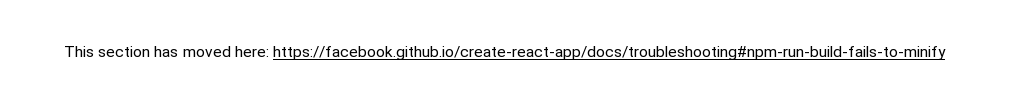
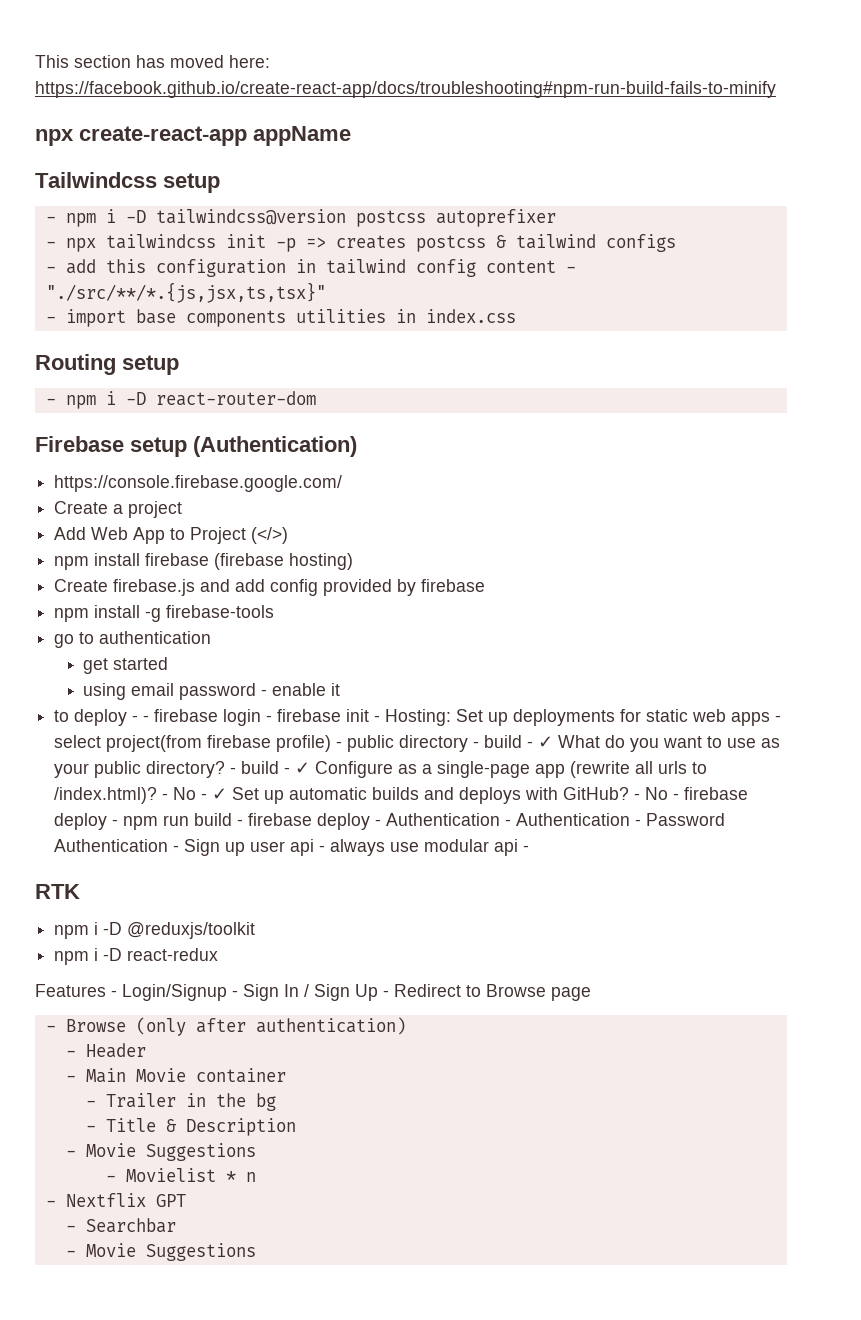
(946, 53) none -> [35,126,351,146] [35,172,220,193] [45,209,556,227] [45,234,676,252] [45,259,576,277] [45,282,326,303] [45,309,516,327] [35,354,179,375] [45,391,316,409] [35,436,357,457] [54,475,343,492] [54,501,183,518] [54,527,289,544] [54,553,354,570] [54,579,486,596] [54,605,275,622] [54,631,212,648] [83,657,169,674] [83,683,341,700] [54,709,782,726] [54,735,781,752] [54,761,708,778] [54,787,749,804] [54,813,726,830] [54,839,530,856] [35,884,80,899] [54,922,256,939] [54,948,219,965] [35,984,591,1001] [45,1017,406,1036] [65,1043,146,1058] [65,1068,286,1083] [85,1093,276,1111] [85,1118,296,1136] [65,1143,256,1161] [105,1168,256,1182] [45,1193,186,1207] [65,1218,176,1233] [65,1243,256,1261] // npx create-react-app appName // Tailwindcss setup // - npm i -D tailwindcss@version postcss autoprefixer // - npx tailwindcss init -p => creates postcss & tailwind configs // - add this configuration in tailwind config content - "./src/**/*.{js,jsx,ts,tsx}" // - import base components utilities in index.css // Routing setup // - npm i -D react-router-dom // Firebase setup (Authentication) // https://console.firebase.google.com/ // Create a project // Add Web App to Project (</>) // npm install firebase (firebase hosting) // Create firebase.js and add config provided by firebase // npm install -g firebase-tools // go to authentication // get started // using email password - enable it // to deploy - - firebase login - firebase init - Hosting: Set up deployments for static web apps - select project(from firebase profile) - public directory - build - ✓ What do you want to use as your public directory? - build - ✓ Configure as a single-page app (rewrite all urls to /index.html)? - No - ✓ Set up automatic builds and deploys with GitHub? - No - firebase deploy - npm run build - firebase deploy - Authentication - Authentication - Password Authentication - Sign up user api - always use modular api - // RTK // npm i -D @reduxjs/toolkit // npm i -D react-redux // Features - Login/Signup - Sign In / Sign Up - Redirect to Browse page // - Browse (only after authentication) // - Header // - Main Movie container // - Trailer in the bg // - Title & Description // - Movie Suggestions // - Movielist * n // - Nextflix GPT // - Searchbar // - Movie Suggestions

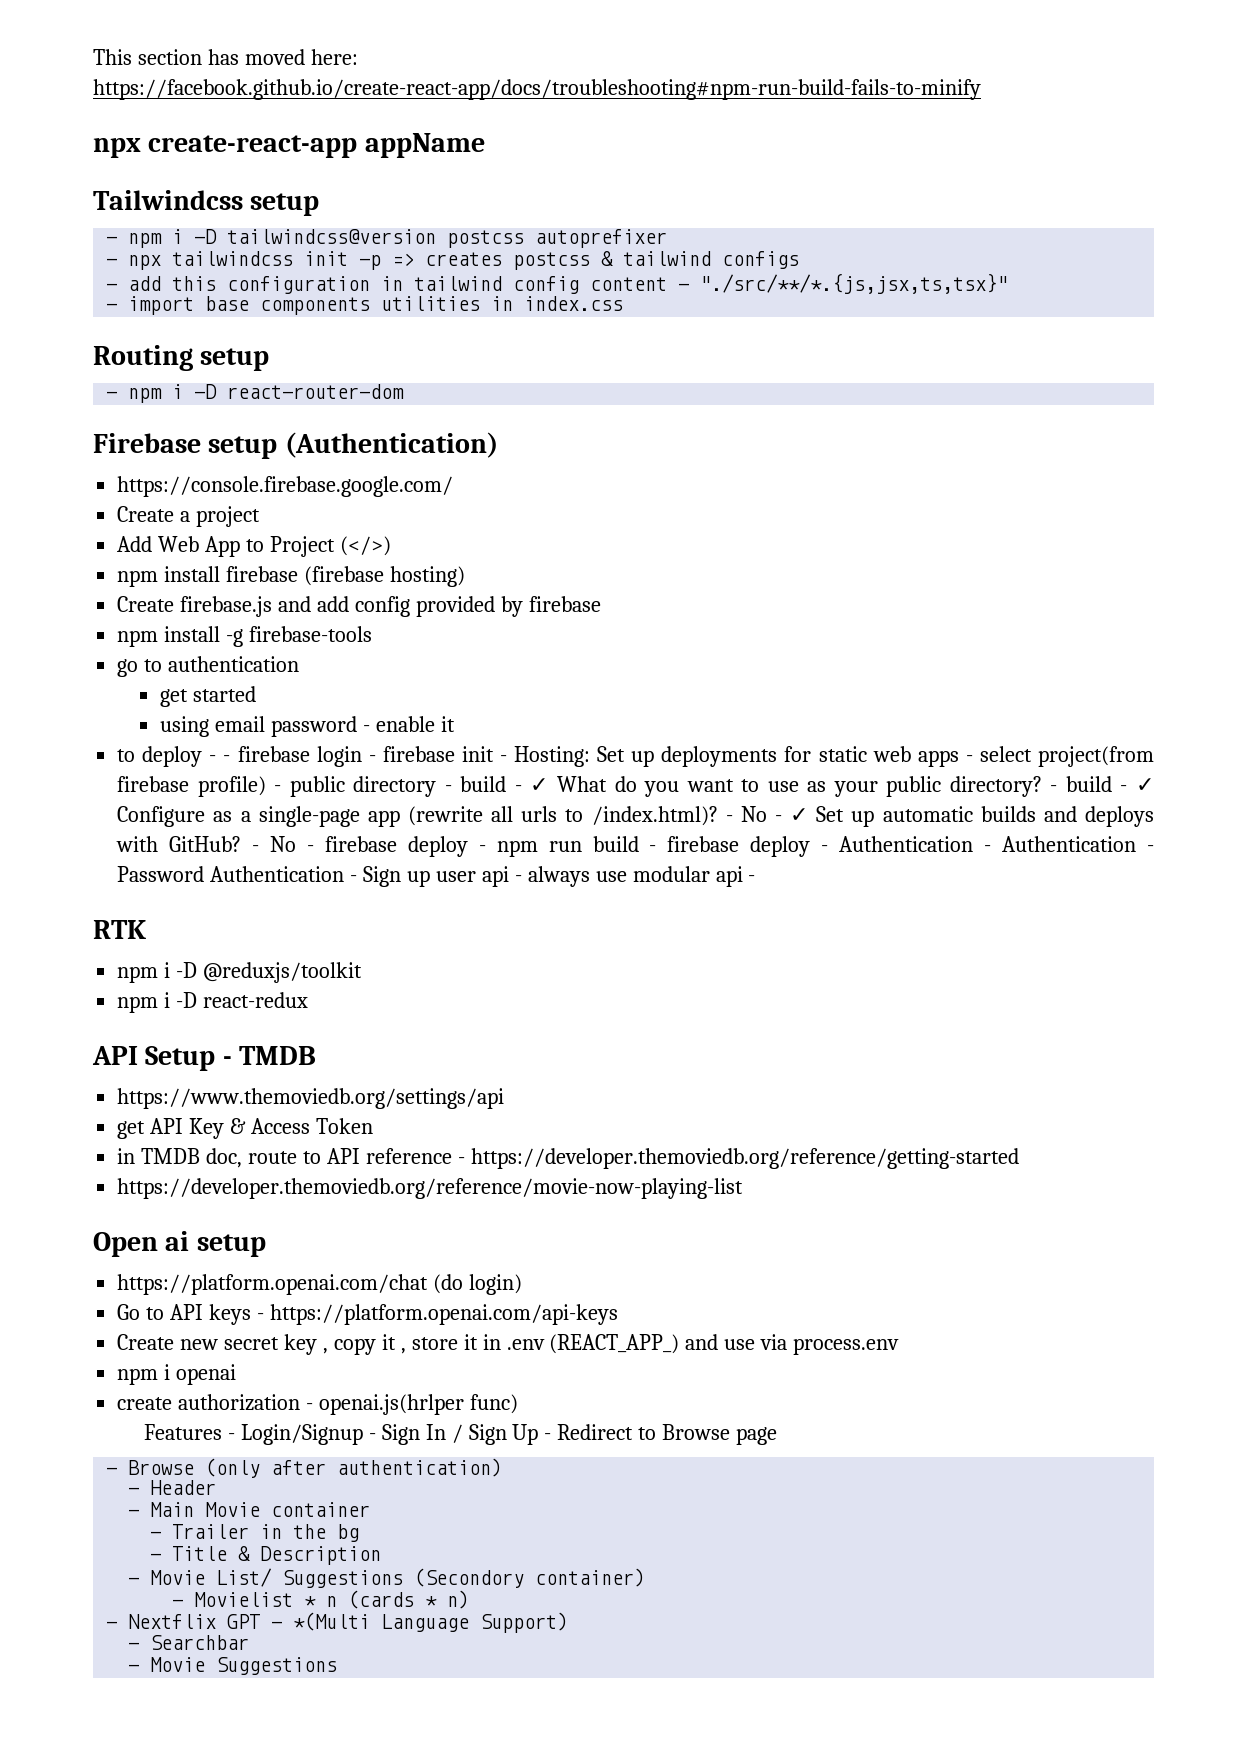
(219, 954) none -> [92,1046,317,1071] [117,1088,505,1109] [117,1118,373,1139] [117,1148,1019,1169] [117,1178,744,1199] [93,1231,266,1257] [117,1274,523,1295] [117,1304,618,1325] [117,1334,900,1355] [117,1364,237,1385] [117,1394,518,1415] // API Setup - TMDB // https://www.themoviedb.org/settings/api // get API Key & Access Token // in TMDB doc, route to API reference - https://developer.themoviedb.org/reference/getting-started // https://developer.themoviedb.org/reference/movie-now-playing-list // Open ai setup // https://platform.openai.com/chat (do login) // Go to API keys - https://platform.openai.com/api-keys // Create new secret key , copy it , store it in .env (REACT_APP_) and use via process.env // npm i openai // create authorization - openai.js(hrlper func)
[145,1143,256,1161] Suggestions -> [216,1568,646,1588] List/ Suggestions (Secondory container)
(256, 1177) none -> [348,1590,470,1609] (cards * n)
(186, 1200) none -> [271,1612,569,1633] - *(Multi Language Support)

